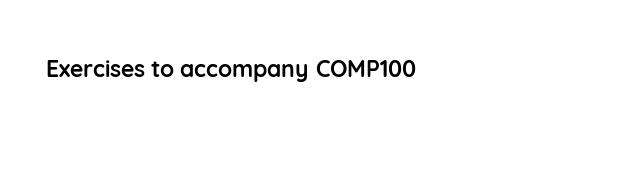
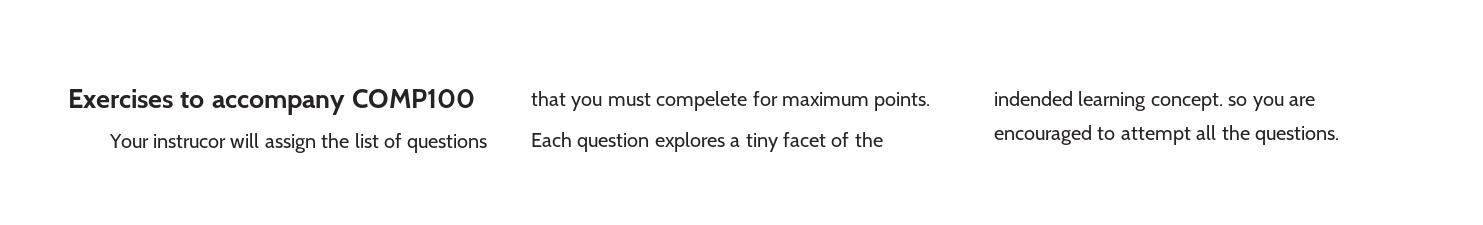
(416, 68) none -> [108,133,488,153] [531,91,931,111] [531,132,883,152] [994,91,1315,111] [994,125,1339,145] // Your instrucor will assign the list of questions that you must compelete for maximum points. // Each question explores a tiny facet of the indended learning concept. so you are encouraged to attempt all the questions.

